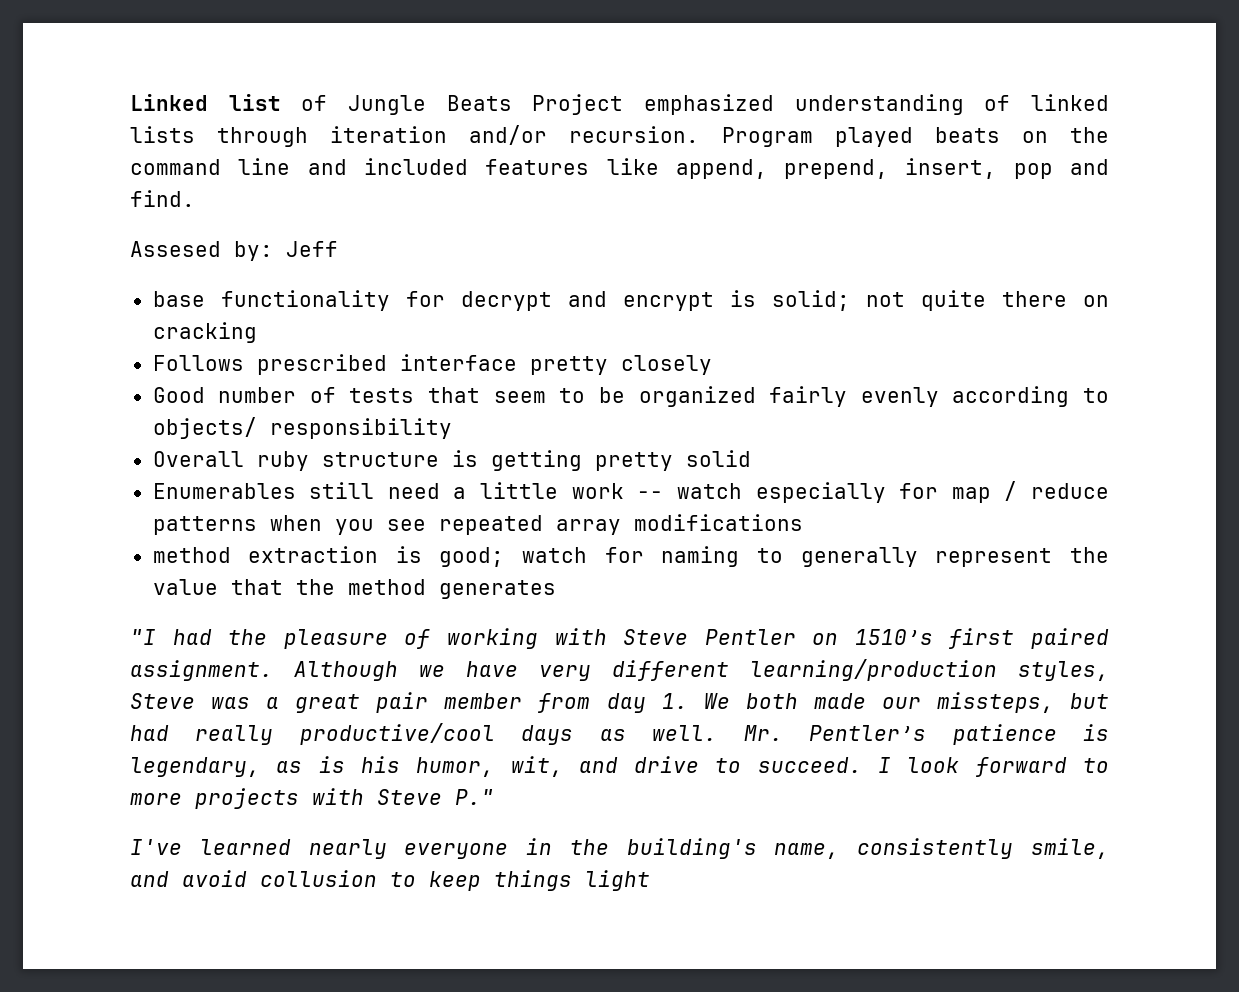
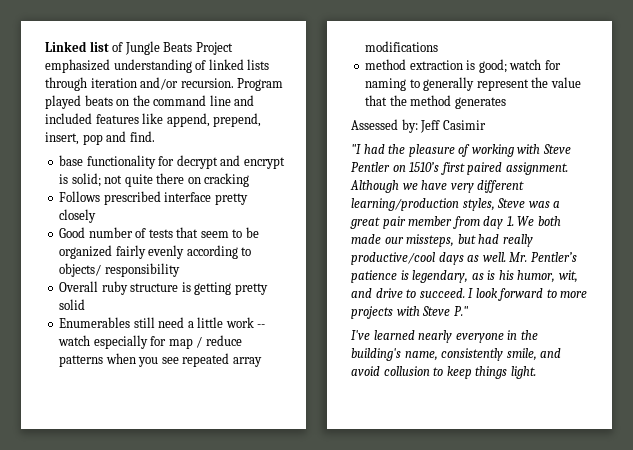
[130,241,338,261] // Assesed by: Jeff -> (155, 136) none
(556, 589) none -> [351,119,486,133] // Assessed by: Jeff Casimir
[585,870,650,891] light -> [510,366,536,379] light.

